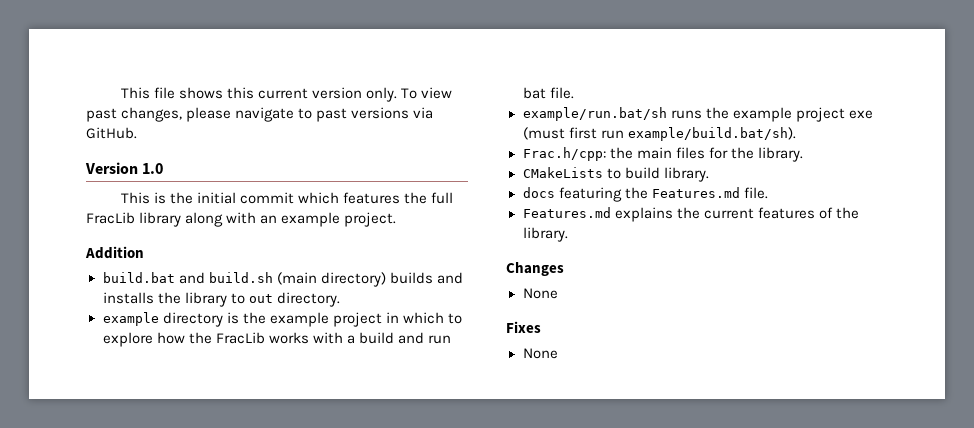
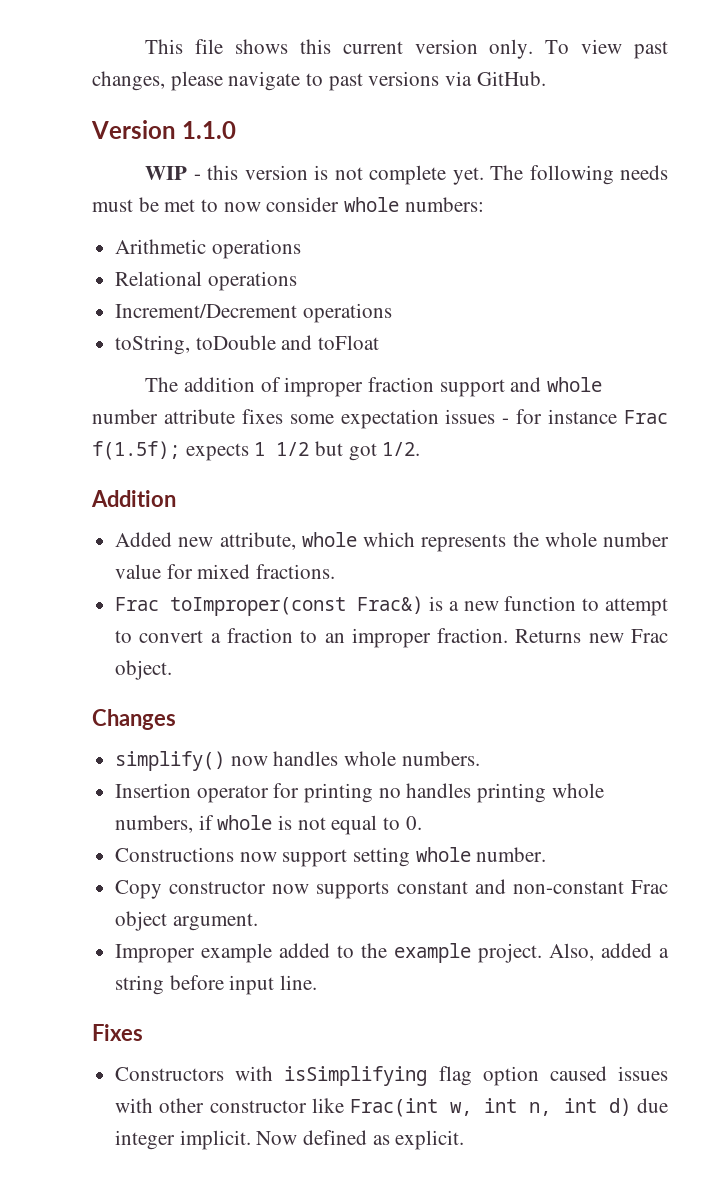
[142,163,164,174] [120,192,454,204] [86,212,397,227] [85,246,144,259] [102,272,463,287] [102,292,340,307] [102,312,462,327] [102,332,451,347] [522,87,574,99] [522,107,873,122] [522,127,796,141] [522,147,803,162] [522,167,709,182] [522,187,768,202] [522,207,859,222] [522,227,568,242] [506,262,564,276] [522,288,558,299] [506,321,541,333] [522,348,558,359] 1.0 // This is the initial commit which features the full FracLib library along with an example project. // Addition // build.bat and build.sh (main directory) builds and installs the library to out directory. // example directory is the example project in which to explore how the FracLib works with a build and run bat file. // example/run.bat/sh runs the example project exe (must first run example/build.bat/sh). // Frac.h/cpp: the main files for the library. // CMakeLists to build library. // docs featuring the Features.md file. // Features.md explains the current features of the library. // Changes // None // Fixes // None -> [182,121,237,139] [145,165,668,185] [92,197,484,212] [115,239,301,259] [115,271,297,291] [115,303,392,323] [115,335,380,355] [145,377,602,397] [92,409,669,429] [92,441,421,461] [91,490,176,507] [115,532,669,552] [115,564,336,579] [115,596,668,616] [115,628,668,648] [115,660,173,680] [92,709,176,730] [115,751,480,771] [115,783,604,803] [115,815,422,835] [115,847,547,867] [115,879,668,899] [115,911,258,931] [115,943,669,963] [115,975,318,995] [92,1024,143,1041] [115,1066,668,1086] [115,1098,668,1117] [115,1130,465,1150] 1.1.0 // WIP - this version is not complete yet. The following needs must be met to now consider whole numbers: // Arithmetic operations // Relational operations // Increment/Decrement operations // toString, toDouble and toFloat // The addition of improper fraction support and whole number attribute fixes some expectation issues - for instance Frac f(1.5f); expects 1 1/2 but got 1/2. // Addition // Added new attribute, whole which represents the whole number value for mixed fractions. // Frac toImproper(const Frac&) is a new function to attempt to convert a fraction to an improper fraction. Returns new Frac object. // Changes // simplify() now handles whole numbers. // Insertion operator for printing no handles printing whole numbers, if whole is not equal to 0. // Constructions now support setting whole number. // Copy constructor now supports constant and non-constant Frac object argument. // Improper example added to the example project. Also, added a string before input line. // Fixes // Constructors with isSimplifying flag option caused issues with other constructor like Frac(int w, int n, int d) due integer implicit. Now defined as explicit.

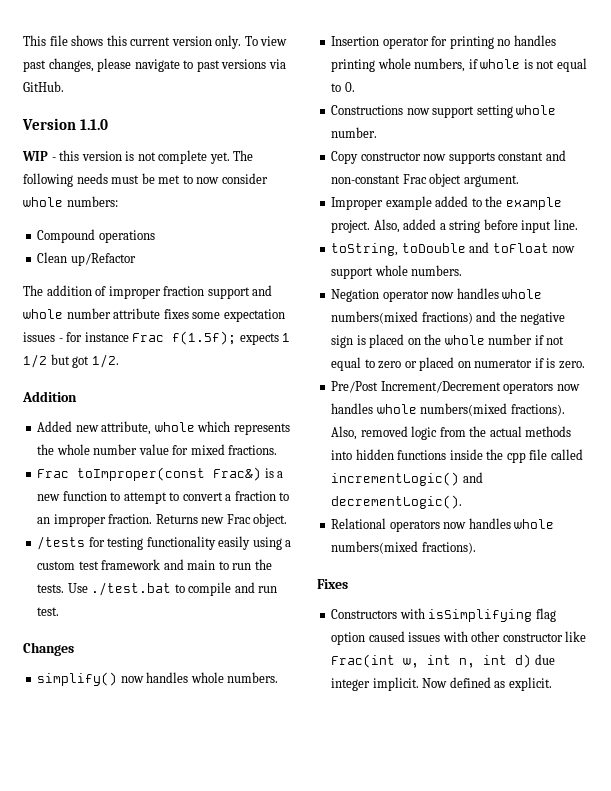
[115,239,301,259] [115,271,297,291] [115,303,392,323] [115,335,380,355] Arithmetic operations // Relational operations // Increment/Decrement operations // toString, toDouble and toFloat -> [37,229,155,243] [37,252,136,266] Compound operations // Clean up/Refactor
(173, 670) none -> [37,536,292,550] [37,559,272,570] [37,582,278,596] [37,607,60,616] // /tests for testing functionality easily using a custom test framework and main to run the tests. Use ./test.bat to compile and run test.
(318, 982) none -> [331,242,576,256] [331,265,463,279] [331,288,543,302] [331,311,566,325] [331,334,565,348] [331,357,585,371] [331,381,580,394] [331,403,565,416] [331,426,572,440] [331,449,583,463] [331,472,483,486] [331,495,463,509] [331,518,555,532] [331,541,476,554] // toString, toDouble and toFloat now support whole numbers. // Negation operator now handles whole numbers(mixed fractions) and the negative sign is placed on the whole number if not equal to zero or placed on numerator if is zero. // Pre/Post Increment/Decrement operators now handles whole numbers(mixed fractions). Also, removed logic from the actual methods into hidden functions inside the cpp file called incrementLogic() and decrementLogic(). // Relational operators now handles whole numbers(mixed fractions).

